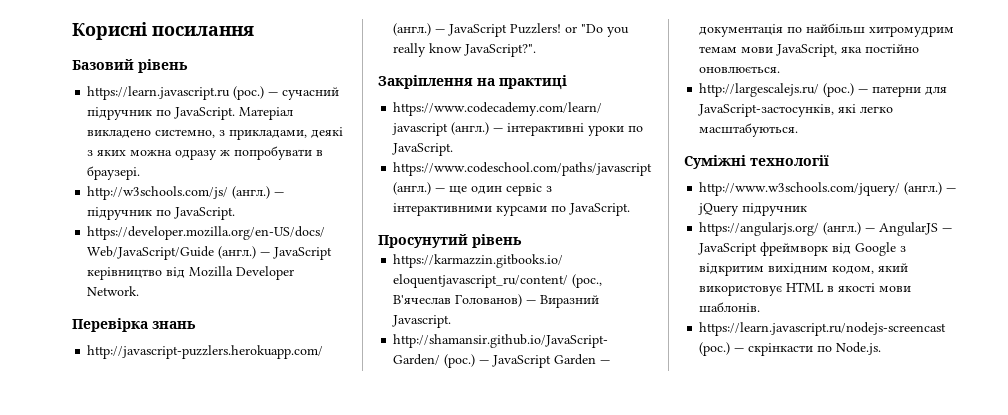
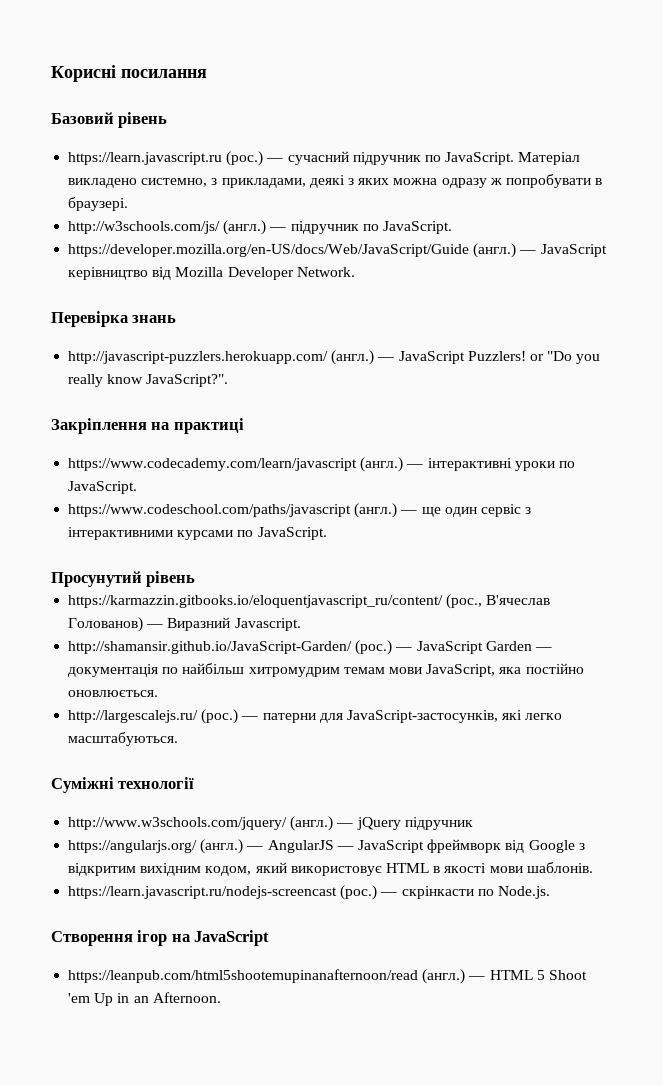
(882, 348) none -> [51,930,270,946] [68,969,587,984] [68,992,221,1006] // Створення ігор на JavaScript // https://leanpub.com/html5shootemupinanafternoon/read (англ.) — HTML 5 Shoot 'em Up in an Afternoon.

